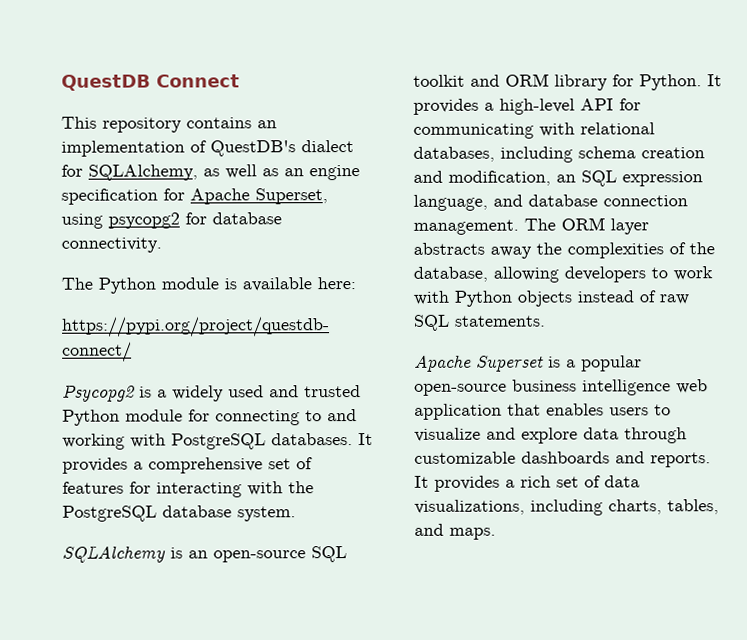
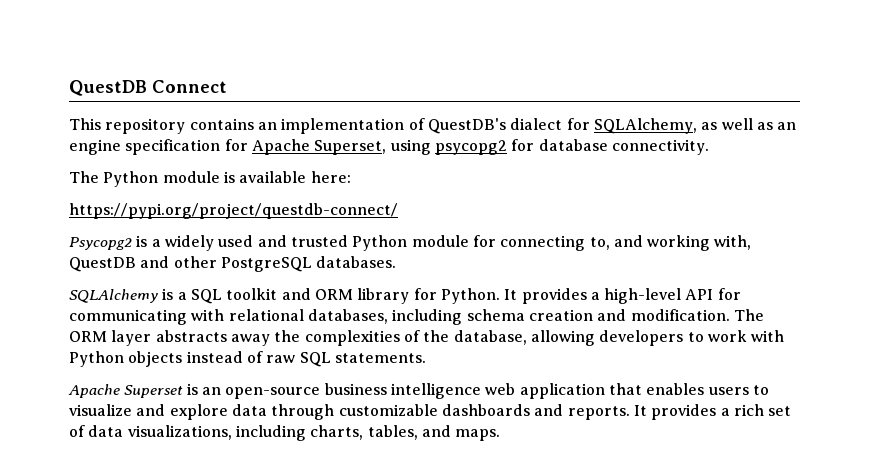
[305,410,322,422] to -> [589,237,610,250] to,
[130,433,373,450] [62,457,313,474] [62,481,314,498] [62,505,296,522] with PostgreSQL databases. It provides a comprehensive set of features for interacting with the PostgreSQL database system. -> [714,235,752,250] [69,256,397,272] with, QuestDB and other PostgreSQL databases.
[188,550,306,563] an open-source -> [177,292,187,300] a
[448,170,703,187] [413,194,688,211] [413,219,519,235] modification, an SQL expression language, and database connection management. -> [630,309,730,321] modification.
[566,355,642,372] a popular -> [201,387,221,395] an

